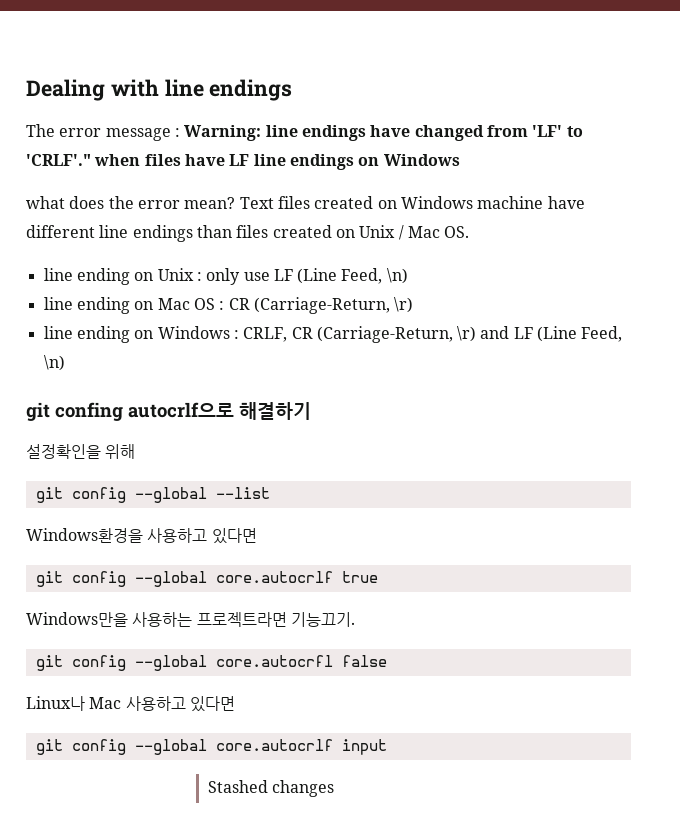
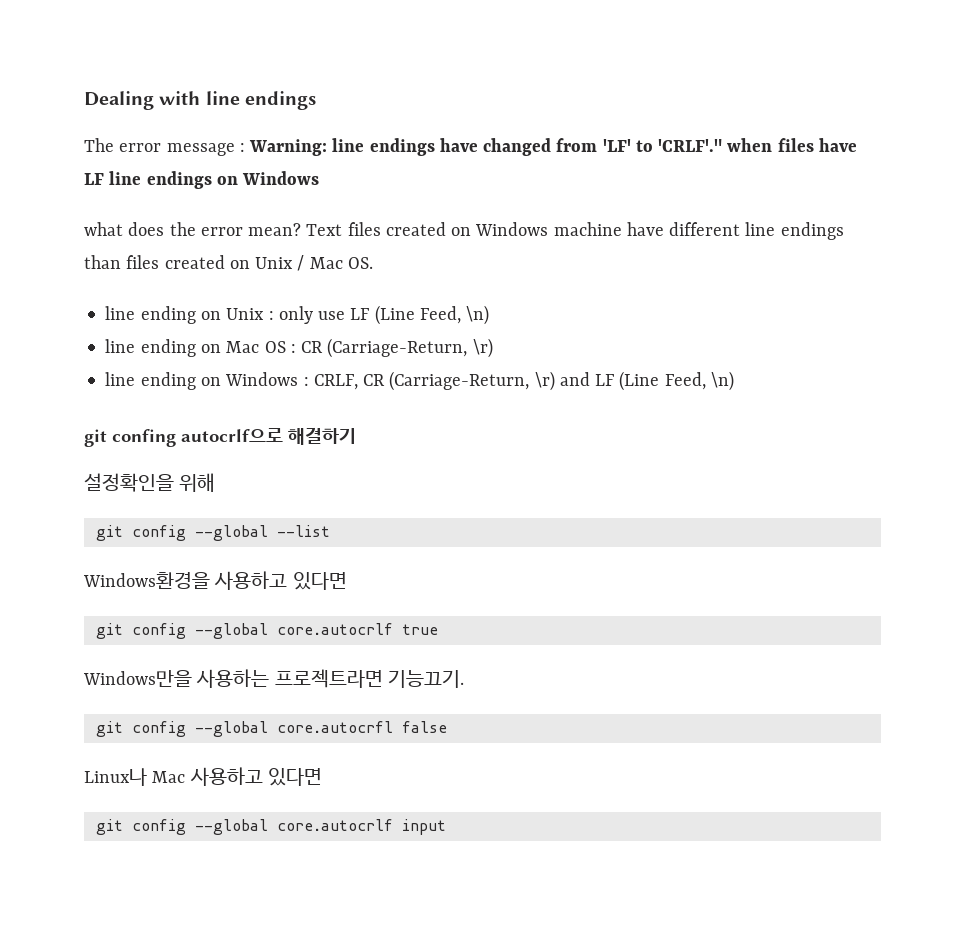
[207,780,334,797] // Stashed changes -> (446, 827) none

